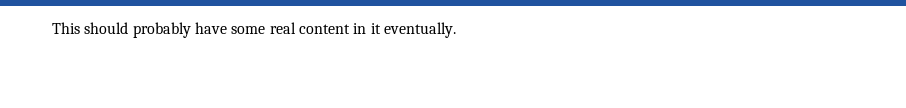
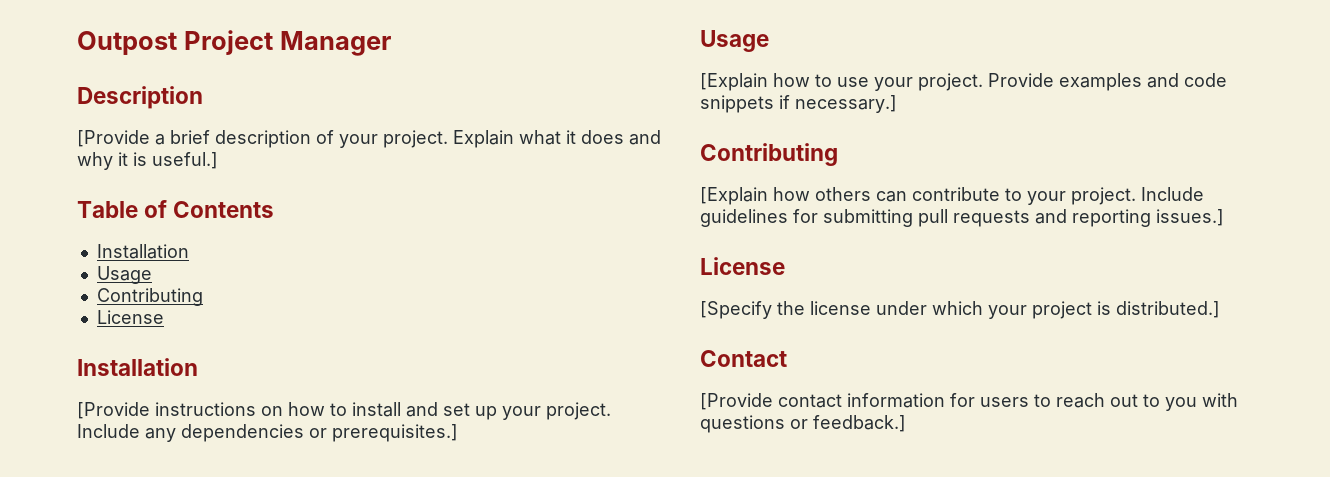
[52,22,456,38] This should probably have some real content in it eventually. -> [77,30,391,56] [77,86,203,109] [77,130,661,148] [77,152,218,170] [77,200,275,218] [96,244,189,259] [96,266,152,284] [96,288,203,306] [96,310,164,324] [77,358,198,376] [77,402,611,420] [77,424,458,442] [700,30,769,52] [700,73,1227,91] [700,95,897,113] [700,143,838,166] [700,187,1204,205] [700,209,1224,227] [700,257,785,275] [700,301,1220,319] [700,350,787,367] [700,393,1238,411] [700,415,906,433] Outpost Project Manager // Description // [Provide a brief description of your project. Explain what it does and why it is useful.] // Table of Contents // Installation // Usage // Contributing // License // Installation // [Provide instructions on how to install and set up your project. Include any dependencies or prerequisites.] // Usage // [Explain how to use your project. Provide examples and code snippets if necessary.] // Contributing // [Explain how others can contribute to your project. Include guidelines for submitting pull requests and reporting issues.] // License // [Specify the license under which your project is distributed.] // Contact // [Provide contact information for users to reach out to you with questions or feedback.]

